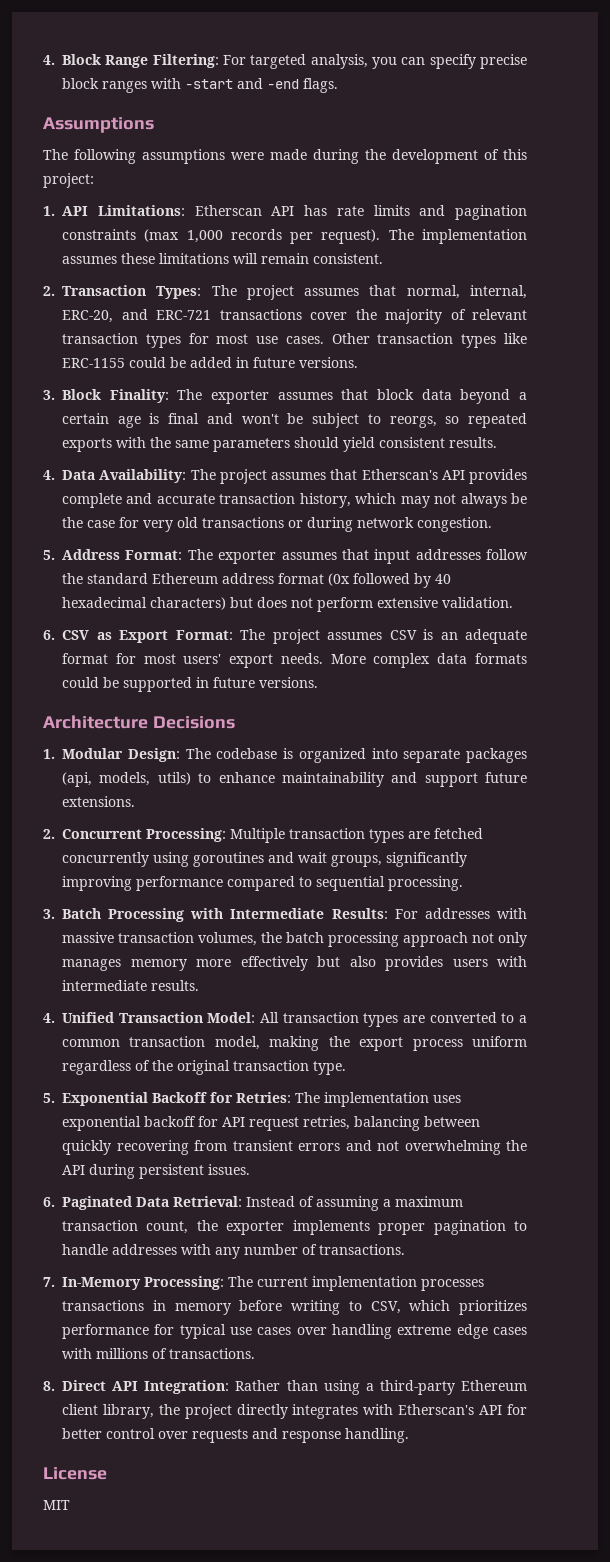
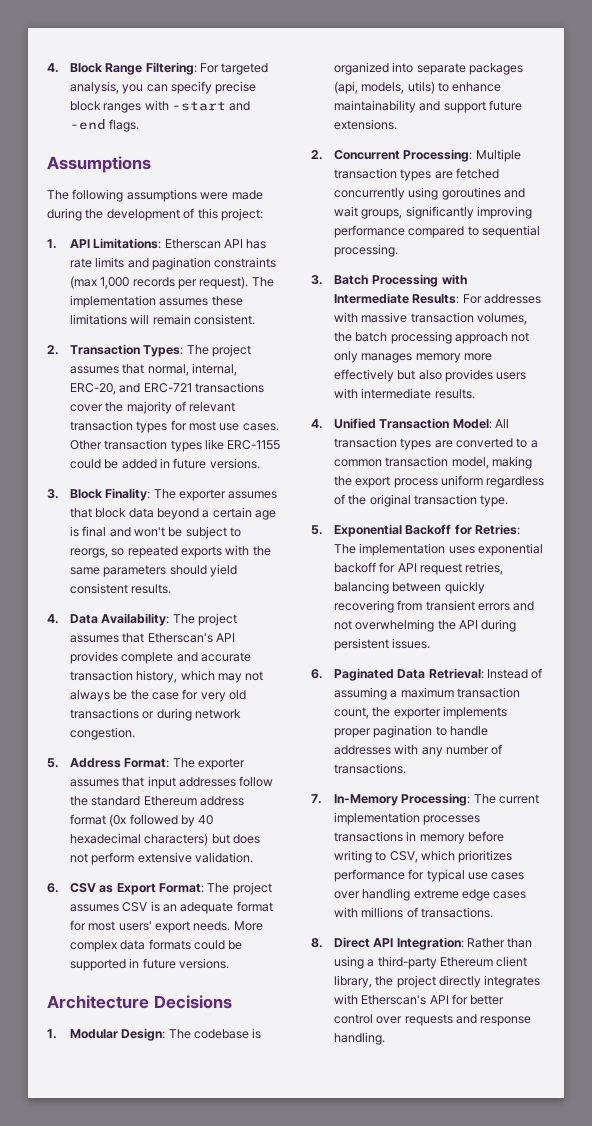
[43,1467,107,1480] [43,1500,70,1510] // License // MIT -> (385, 1038) none

